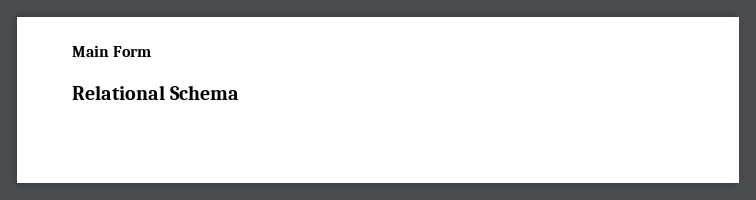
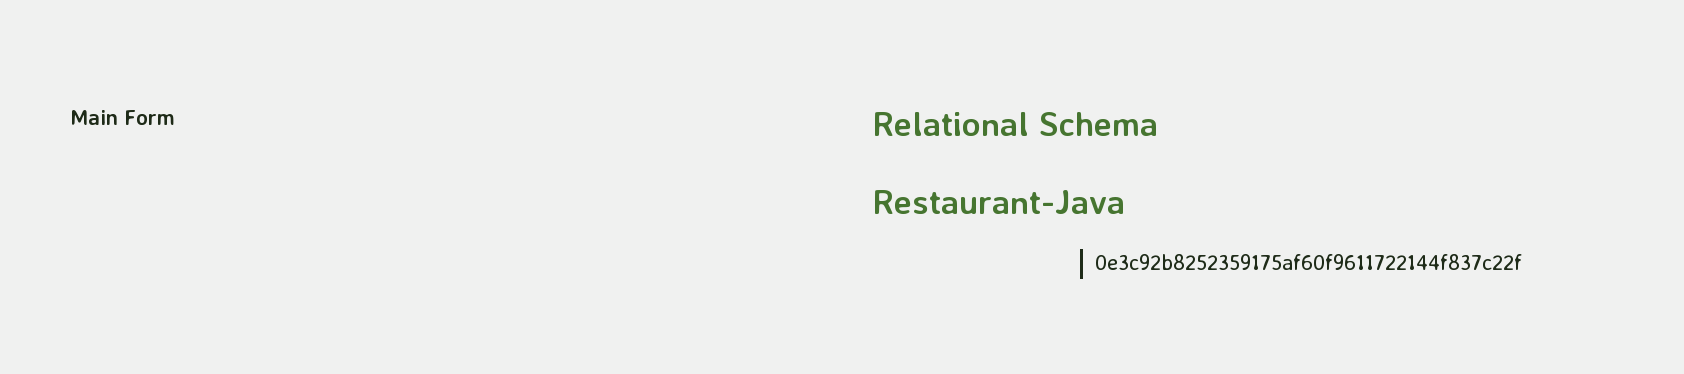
(240, 92) none -> [873,190,1125,214] [1095,254,1523,270] // Restaurant-Java // 0e3c92b8252359175af60f9611722144f837c22f

